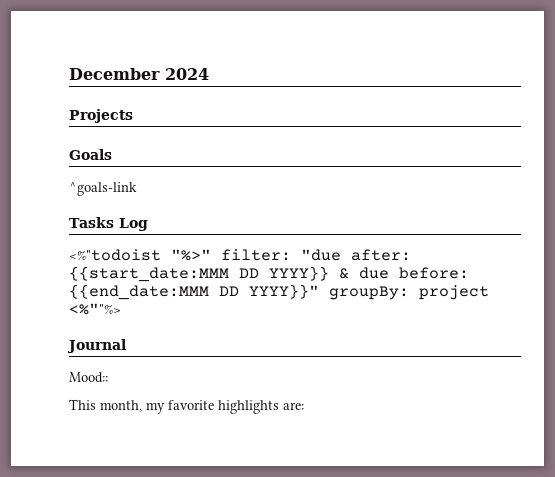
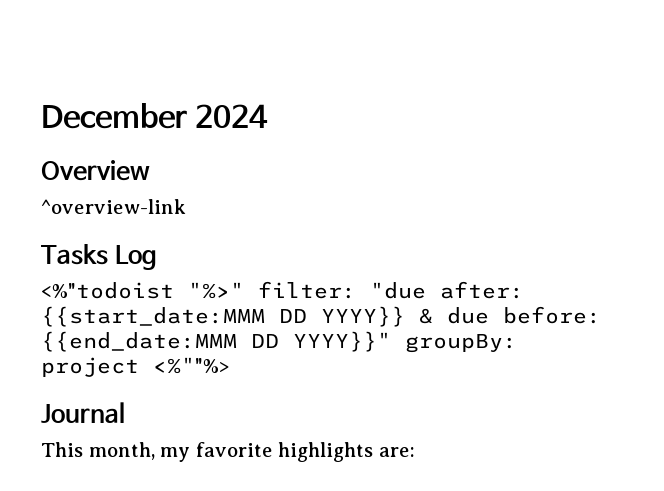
[69,109,133,123] [69,149,112,160] [69,182,137,196] Projects // Goals // ^goals-link -> [41,160,150,181] [41,199,186,214] Overview // ^overview-link
[69,372,108,383] // Mood:: -> (125, 412) none

